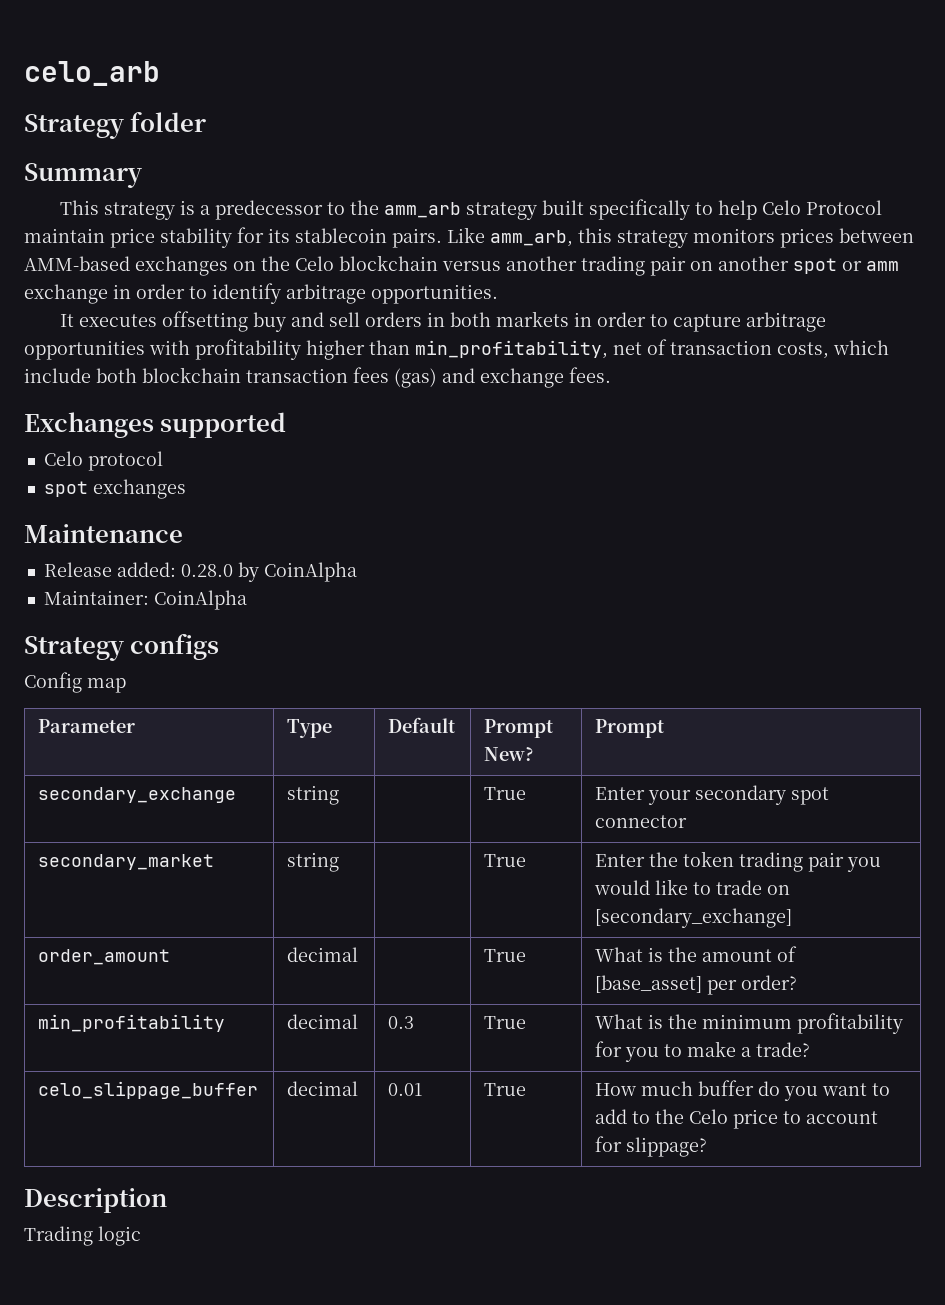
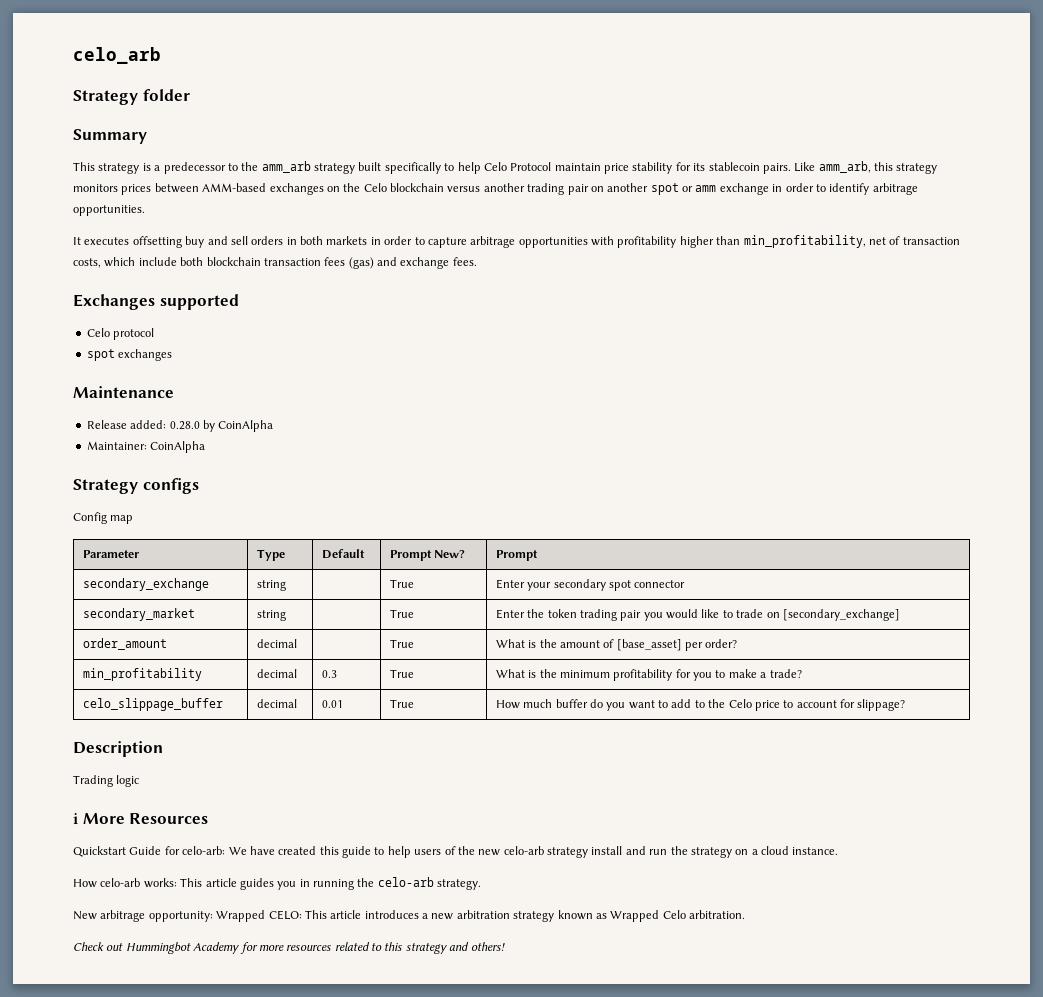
(141, 1236) none -> [73,813,209,825] [73,846,839,858] [73,877,482,890] [73,910,745,922] [73,942,505,954] // ℹ More Resources // Quickstart Guide for celo-arb: We have created this guide to help users of the new celo-arb strategy install and run the strategy on a cloud instance. // How celo-arb works: This article guides you in running the celo-arb strategy. // New arbitrage opportunity: Wrapped CELO: This article introduces a new arbitration strategy known as Wrapped Celo arbitration. // Check out Hummingbot Academy for more resources related to this strategy and others!

